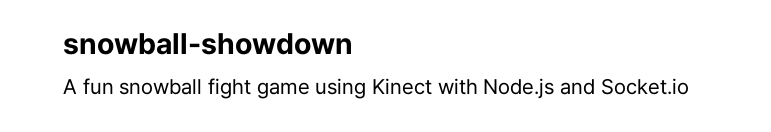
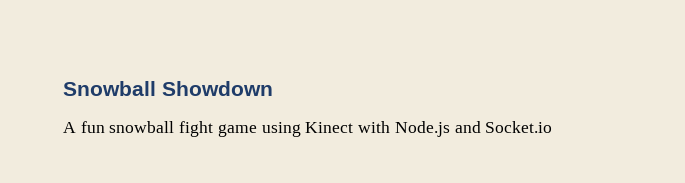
[63,33,353,55] snowball-showdown -> [63,81,273,96] Snowball Showdown

